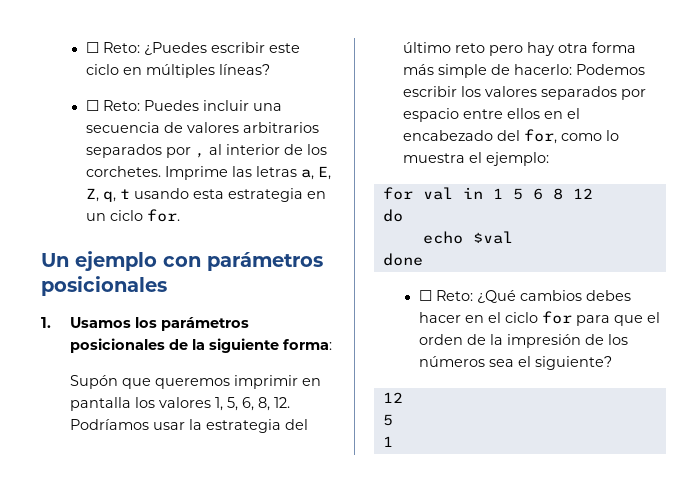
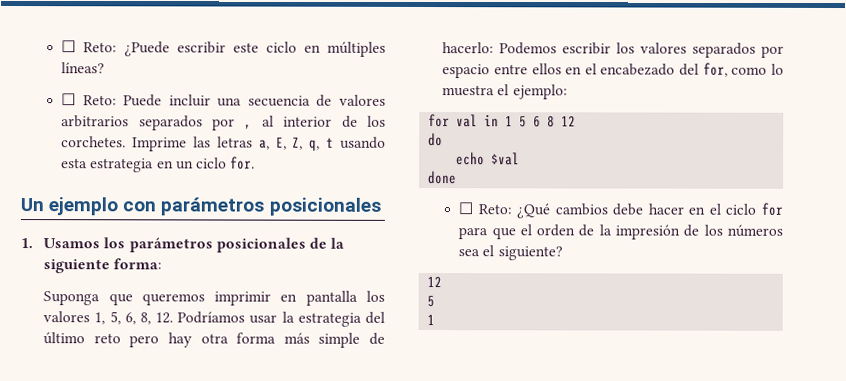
[85,42,207,55] ☐ Reto: ¿Puedes -> [61,40,171,57] ☐ Reto: ¿Puede
[143,100,199,111] Puedes -> [123,94,163,107] Puede
[69,375,118,389] Supón -> [43,291,101,306] Suponga
[585,290,631,301] debes -> [612,203,644,216] debe

